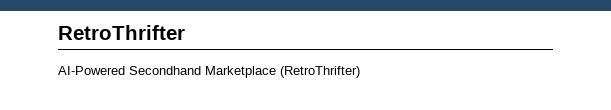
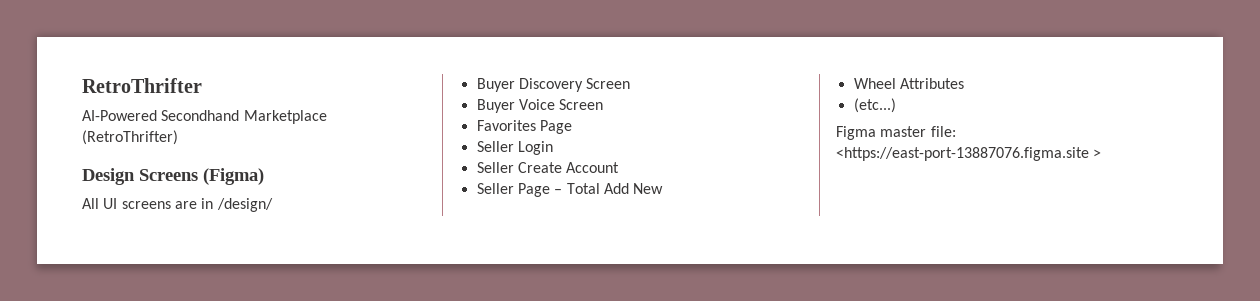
(360, 72) none -> [82,168,264,185] [82,198,273,212] [476,78,631,92] [476,99,604,113] [476,120,572,134] [476,141,553,155] [476,162,620,173] [476,183,664,197] [853,78,964,89] [853,98,896,113] [836,126,956,140] [836,147,1102,161] // Design Screens (Figma) // All UI screens are in /design/ // Buyer Discovery Screen // Buyer Voice Screen // Favorites Page // Seller Login // Seller Create Account // Seller Page – Total Add New // Wheel Attributes // (etc...) // Figma master file: <https://east-port-13887076.figma.site >

